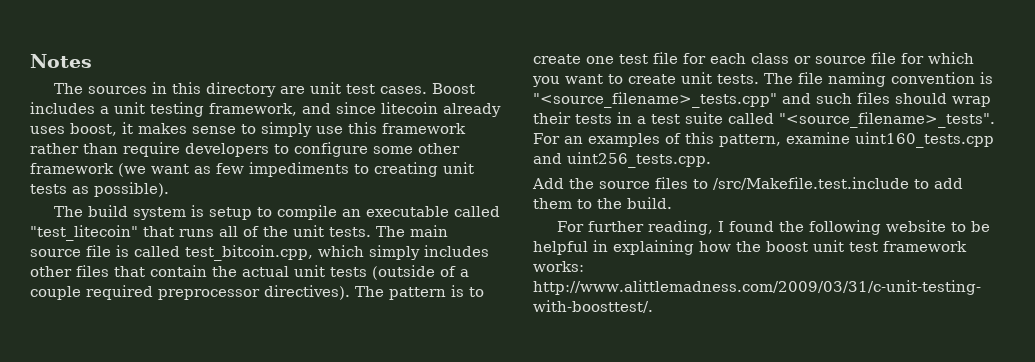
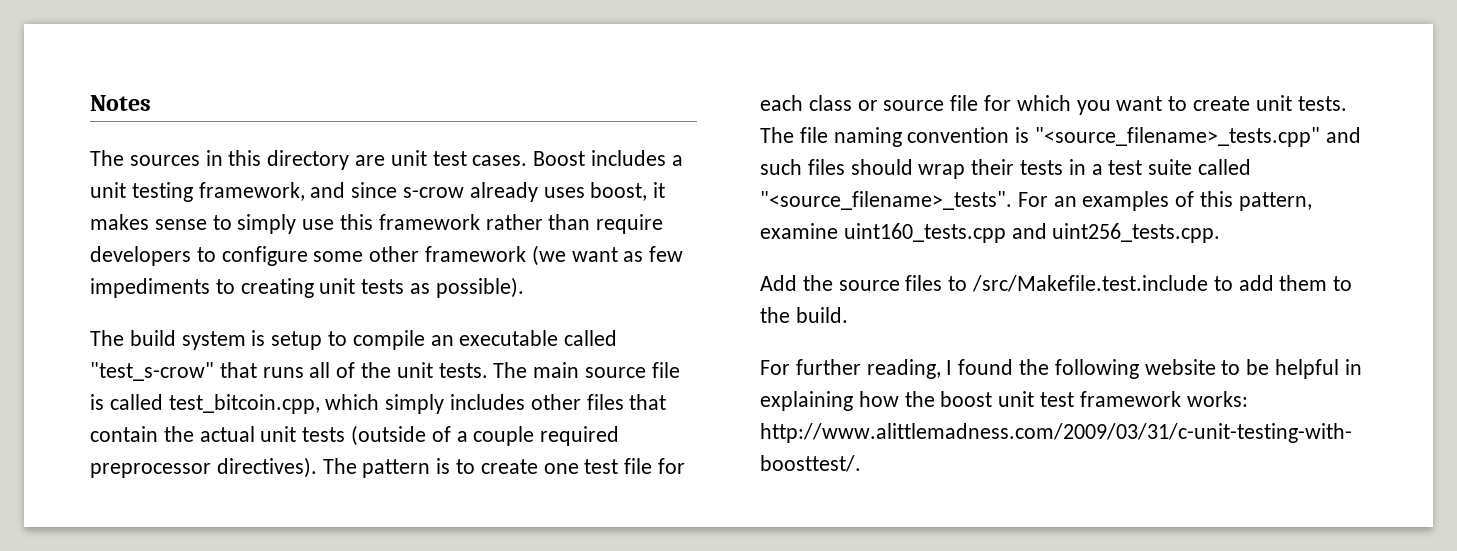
[381,102,438,114] litecoin -> [403,187,465,198] s-crow
[30,225,138,241] "test_litecoin" -> [90,362,214,381] "test_s-crow"

